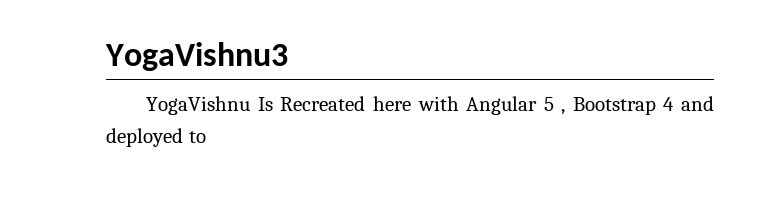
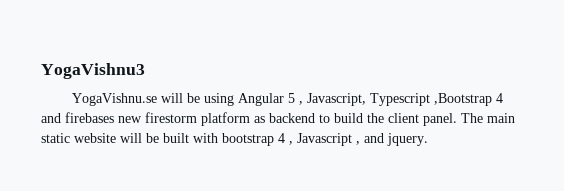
[146,96,715,115] [106,128,206,147] YogaVishnu Is Recreated here with Angular 5 , Bootstrap 4 and deployed to -> [72,93,504,106] [41,112,515,126] [41,133,428,146] YogaVishnu.se will be using Angular 5 , Javascript, Typescript ,Bootstrap 4 and firebases new firestorm platform as backend to build the client panel. The main static website will be built with bootstrap 4 , Javascript , and jquery.

